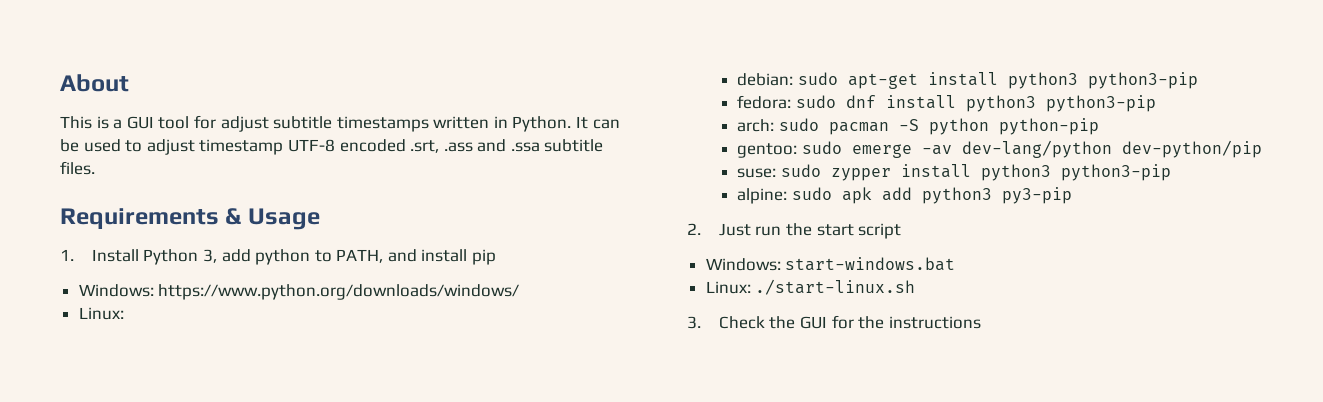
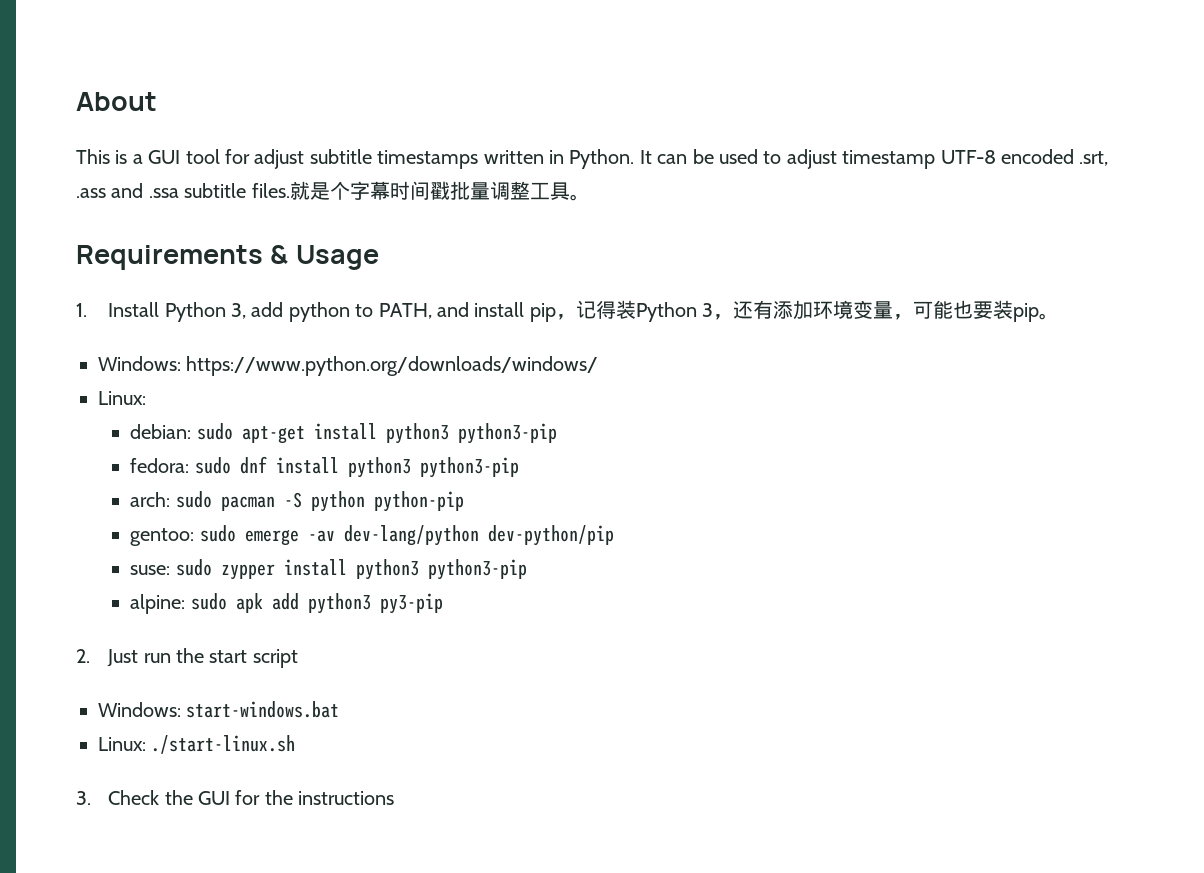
(95, 168) none -> [289,181,590,201] 就是个字幕时间戳批量调整工具。
(497, 257) none -> [555,300,1060,322] ，记得装Python 3，还有添加环境变量，可能也要装pip。

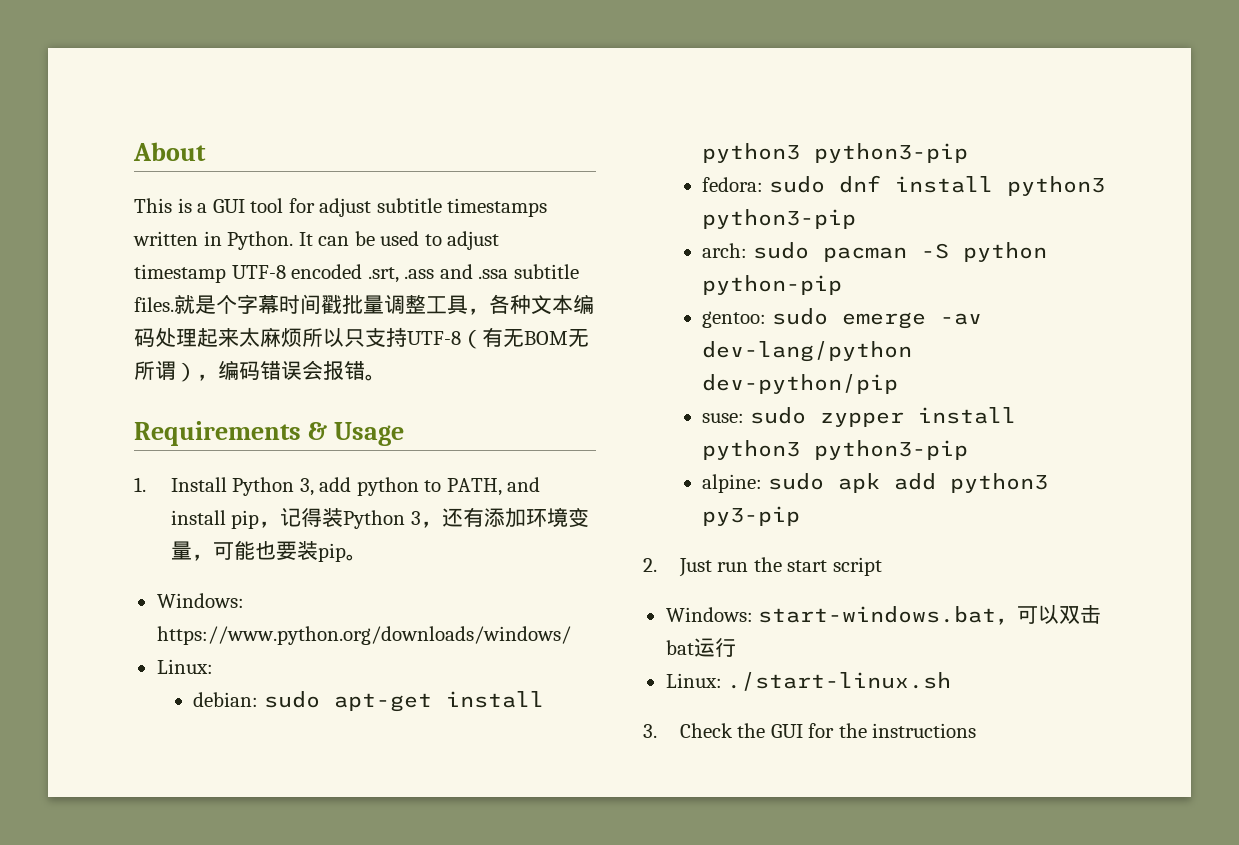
(570, 191) none -> [468,294,594,315] [134,327,589,349] [134,360,365,382] ，各种文本编码处理起来太麻烦所以只支持UTF-8（有无BOM无所谓），编码错误会报错
(340, 709) none -> [996,605,1102,625] [665,638,736,657] ，可以双击bat运行

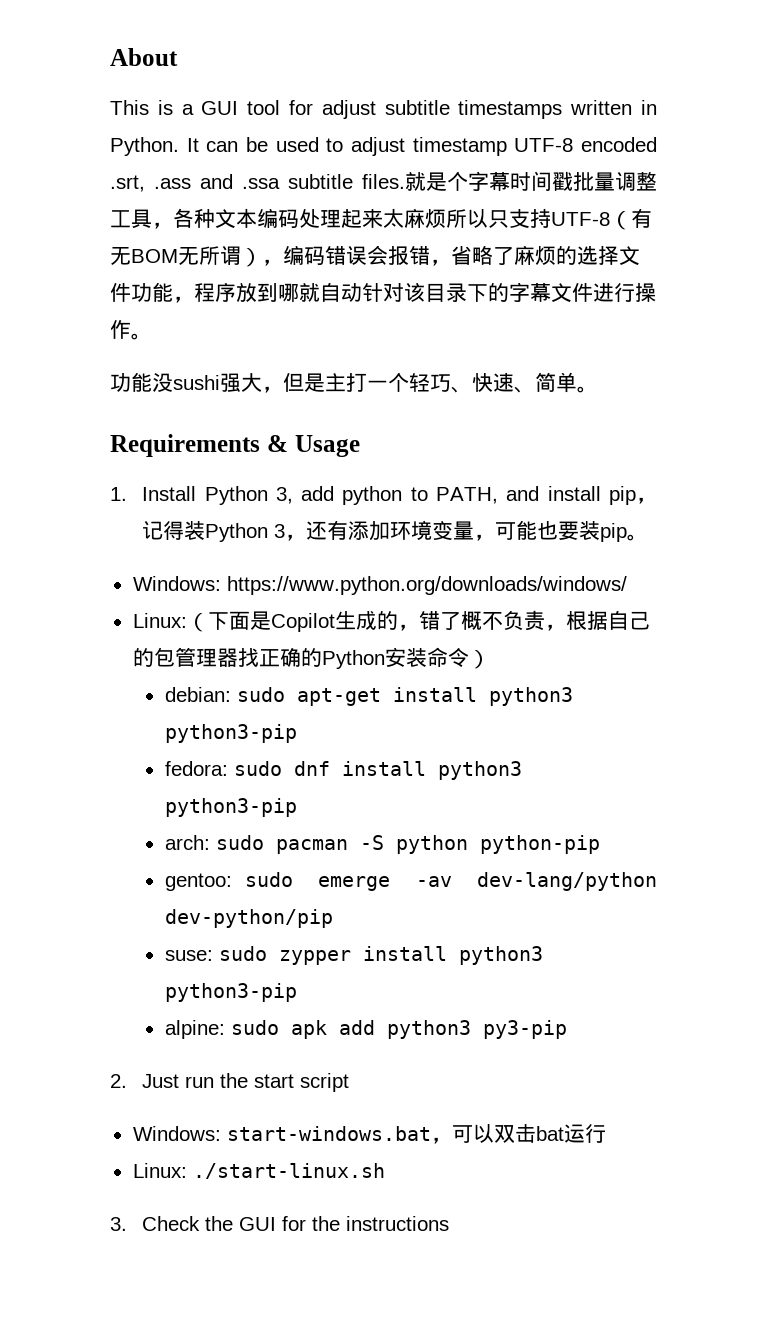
(365, 370) none -> [430,245,640,266] [110,282,656,303] [110,320,152,340] [110,372,577,393] ，省略了麻烦的选择文件功能，程序放到哪就自动针对该目录下的字幕文件进行操作。 // 功能没sushi强大，但是主打一个轻巧、快速、简单
(213, 666) none -> [186,610,650,632] [132,647,490,669] （下面是Copilot生成的，错了概不负责，根据自己的包管理器找正确的Python安装命令）

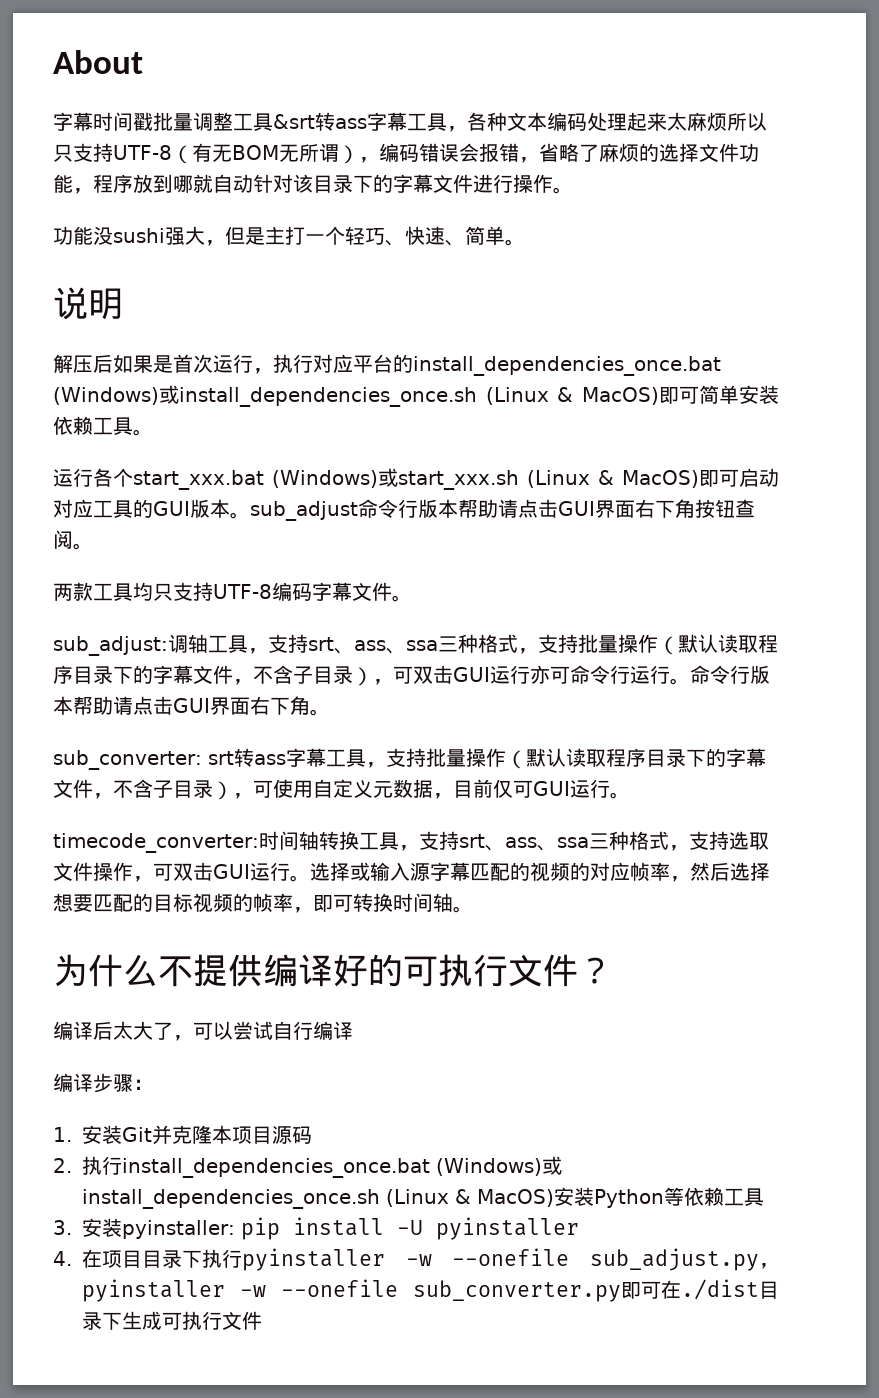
[110,100,657,119] [110,137,657,156] [110,172,468,192] This is a GUI tool for adjust subtitle timestamps written in Python. It can be used to adjust timestamp UTF-8 encoded .srt, .ass and .ssa subtitle files.就是个 -> (143, 62) none
(152, 219) none -> [273,112,447,131] &srt转ass字幕工具
[110,434,360,457] [110,486,657,505] [142,520,649,542] [132,576,627,595] [132,610,650,632] [132,647,490,669] [164,687,573,706] [164,724,297,743] [164,761,522,780] [164,798,297,817] [164,835,600,854] [164,872,657,891] [164,909,333,928] [164,946,543,965] [164,983,297,1002] [164,1020,567,1039] [110,1073,350,1092] [132,1124,606,1144] [132,1163,385,1179] [110,1216,450,1231] Requirements & Usage // 1. Install Python 3, add python to PATH, and install pip，记得装Python 3，还有添加环境变量，可能也要装pip。 // Windows: https://www.python.org/downloads/windows/ // Linux:（下面是Copilot生成的，错了概不负责，根据自己的包管理器找正确的Python安装命令） // debian: sudo apt-get install python3 python3-pip // fedora: sudo dnf install python3 python3-pip // arch: sudo pacman -S python python-pip // gentoo: sudo emerge -av dev-lang/python dev-python/pip // suse: sudo zypper install python3 python3-pip // alpine: sudo apk add python3 py3-pip // 2. Just run the start script // Windows: start-windows.bat，可以双击bat运行 // Linux: ./start-linux.sh // 3. Check the GUI for the instructions -> [53,287,123,320] [53,354,721,376] [53,385,779,407] [53,416,153,436] [53,468,779,490] [53,499,755,521] [53,530,93,550] [53,582,412,602] [53,634,778,656] [53,665,770,686] [53,696,330,716] [53,748,766,770] [53,779,630,800] [53,831,769,853] [53,862,770,882] [53,893,473,913] [53,954,613,987] [53,1021,353,1041] [53,1073,153,1093] [53,1125,312,1145] [53,1156,562,1178] [82,1187,764,1209] [53,1217,579,1240] [53,1248,779,1271] [82,1279,779,1302] [82,1311,262,1330] 说明 // 解压后如果是首次运行，执行对应平台的install_dependencies_once.bat (Windows)或install_dependencies_once.sh (Linux & MacOS)即可简单安装依赖工具。 // 运行各个start_xxx.bat (Windows)或start_xxx.sh (Linux & MacOS)即可启动对应工具的GUI版本。sub_adjust命令行版本帮助请点击GUI界面右下角按钮查阅。 // 两款工具均只支持UTF-8编码字幕文件。 // sub_adjust:调轴工具，支持srt、ass、ssa三种格式，支持批量操作（默认读取程序目录下的字幕文件，不含子目录），可双击GUI运行亦可命令行运行。命令行版本帮助请点击GUI界面右下角。 // sub_converter: srt转ass字幕工具，支持批量操作（默认读取程序目录下的字幕文件，不含子目录），可使用自定义元数据，目前仅可GUI运行。 // timecode_converter:时间轴转换工具，支持srt、ass、ssa三种格式，支持选取文件操作，可双击GUI运行。选择或输入源字幕匹配的视频的对应帧率，然后选择想要匹配的目标视频的帧率，即可转换时间轴。 // 为什么不提供编译好的可执行文件？ // 编译后太大了，可以尝试自行编译 // 编译步骤： // 1.安装Git并克隆本项目源码 // 2.执行install_dependencies_once.bat (Windows)或install_dependencies_once.sh (Linux & MacOS)安装Python等依赖工具 // 3.安装pyinstaller: pip install -U pyinstaller // 4.在项目目录下执行pyinstaller -w --onefile sub_adjust.py，pyinstaller -w --onefile sub_converter.py即可在./dist目录下生成可执行文件

